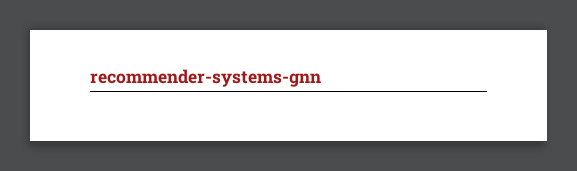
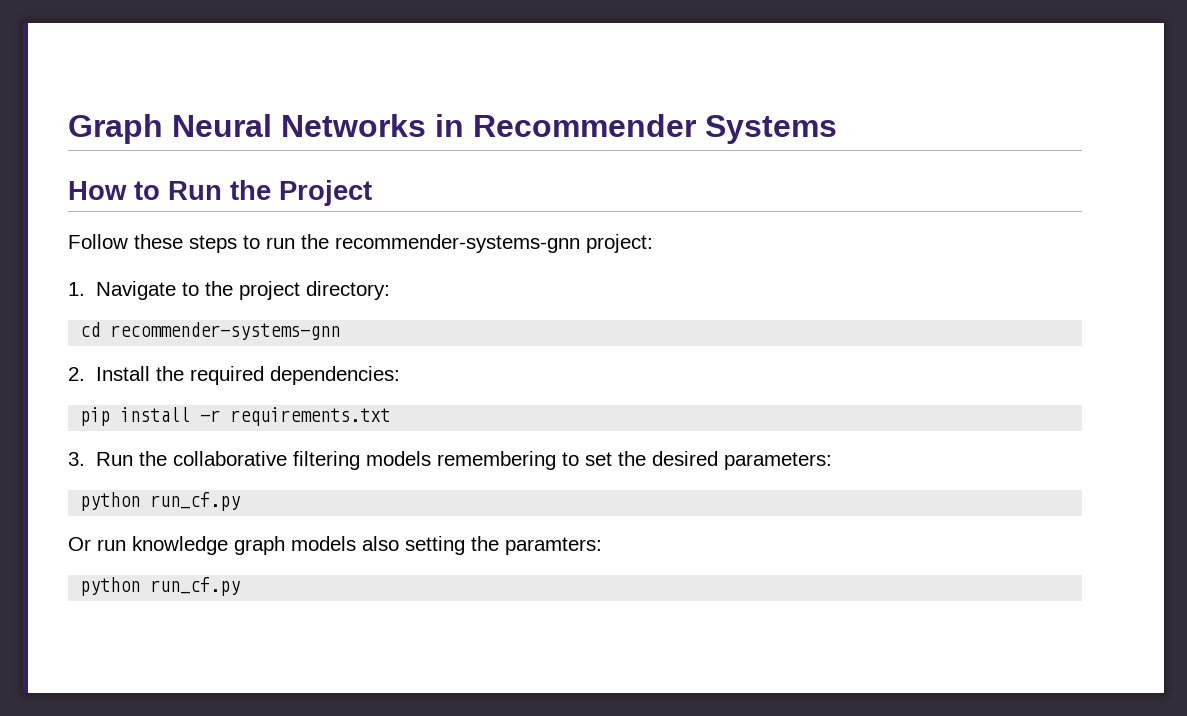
[90,69,321,87] recommender-systems-gnn -> [68,114,837,144] [68,180,372,206] [68,234,653,253] [68,281,390,300] [80,322,341,340] [68,366,400,385] [80,407,391,426] [68,451,832,470] [80,492,241,511] [68,536,602,555] [80,577,241,596] Graph Neural Networks in Recommender Systems // How to Run the Project // Follow these steps to run the recommender-systems-gnn project: // 1. Navigate to the project directory: // cd recommender-systems-gnn // 2. Install the required dependencies: // pip install -r requirements.txt // 3. Run the collaborative filtering models remembering to set the desired parameters: // python run_cf.py // Or run knowledge graph models also setting the paramters: // python run_cf.py

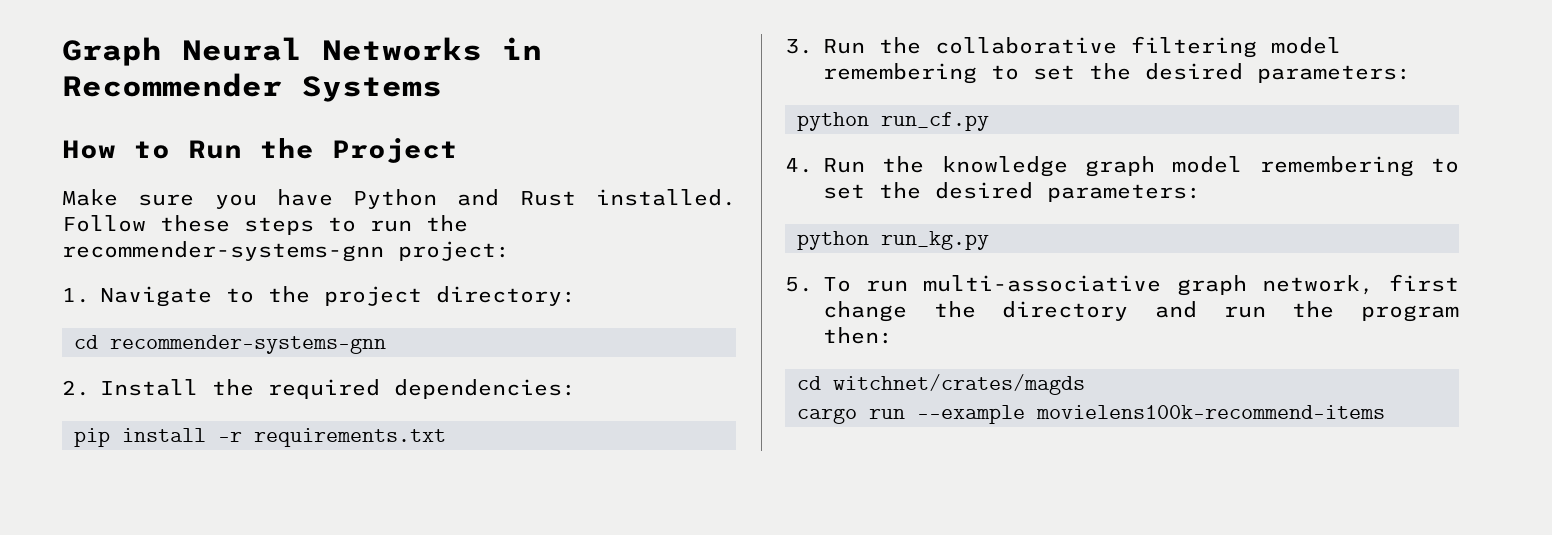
(372, 193) none -> [62,189,736,209] Make sure you have Python and Rust installed.
[365,451,431,466] models -> [1271,37,1341,54] model
[68,536,602,555] [80,577,241,596] Or run knowledge graph models also setting the paramters: // python run_cf.py -> [785,156,1459,177] [823,182,1201,202] [797,231,989,250] [785,274,1459,296] [823,301,1459,322] [823,327,893,344] [797,374,1085,395] [797,405,1385,424] 4. Run the knowledge graph model remembering to set the desired parameters: // python run_kg.py // 5. To run multi-associative graph network, first change the directory and run the program then: // cd witchnet/crates/magds // cargo run --example movielens100k-recommend-items

